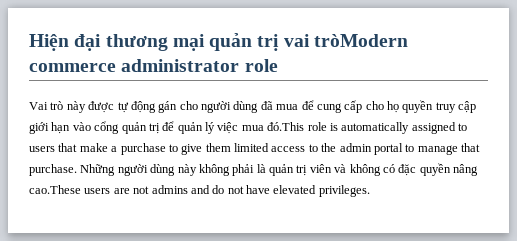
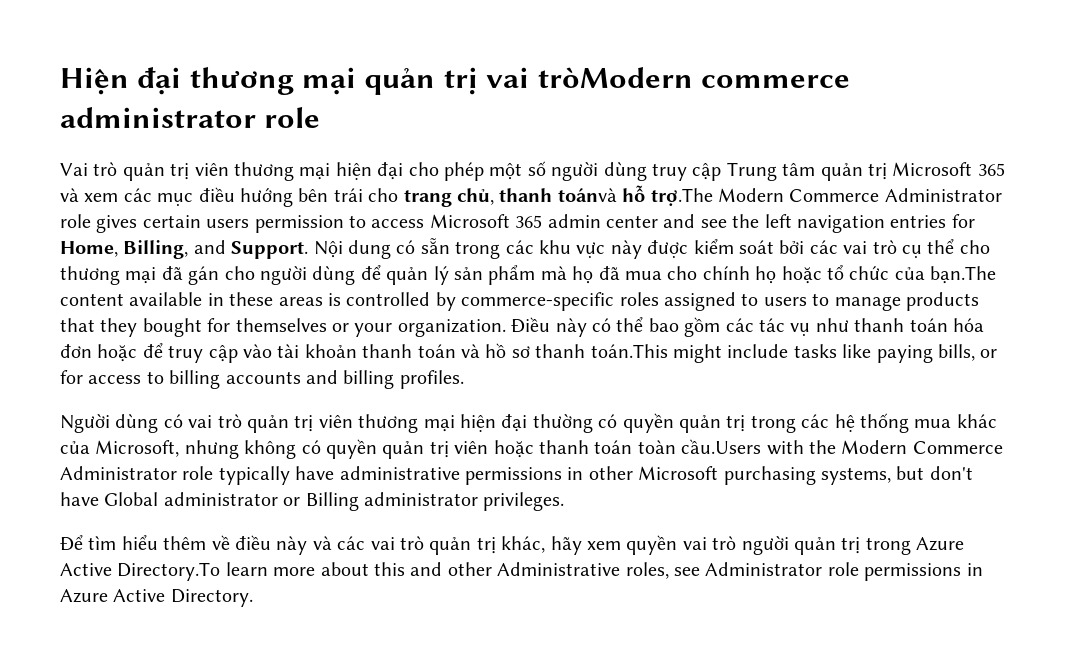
[66,100,477,113] [29,121,467,134] [29,143,480,155] [29,163,478,176] [29,185,370,197] này được tự động gán cho người dùng đã mua để cung cấp cho họ quyền truy cập giới hạn vào cổng quản trị để quản lý việc mua đó.This role is automatically assigned to users that make a purchase to give them limited access to the admin portal to manage that purchase. Những người dùng này không phải là quản trị viên và không có đặc quyền nâng cao.These users are not admins and do not have elevated privileges. -> [122,161,1005,181] [60,185,1002,207] [60,214,975,233] [60,238,990,259] [60,265,997,285] [60,292,979,311] [60,317,984,337] [60,343,998,363] [60,370,464,389] [60,413,997,433] [60,439,1003,459] [60,466,973,485] [60,492,565,511] [60,535,965,555] [60,562,983,581] [60,589,253,607] quản trị viên thương mại hiện đại cho phép một số người dùng truy cập Trung tâm quản trị Microsoft 365 và xem các mục điều hướng bên trái cho trang chủ, thanh toánvà hỗ trợ.The Modern Commerce Administrator role gives certain users permission to access Microsoft 365 admin center and see the left navigation entries for Home, Billing, and Support. Nội dung có sẵn trong các khu vực này được kiểm soát bởi các vai trò cụ thể cho thương mại đã gán cho người dùng để quản lý sản phẩm mà họ đã mua cho chính họ hoặc tổ chức của bạn.The content available in these areas is controlled by commerce-specific roles assigned to users to manage products that they bought for themselves or your organization. Điều này có thể bao gồm các tác vụ như thanh toán hóa đơn hoặc để truy cập vào tài khoản thanh toán và hồ sơ thanh toán.This might include tasks like paying bills, or for access to billing accounts and billing profiles. // Người dùng có vai trò quản trị viên thương mại hiện đại thường có quyền quản trị trong các hệ thống mua khác của Microsoft, nhưng không có quyền quản trị viên hoặc thanh toán toàn cầu.Users with the Modern Commerce Administrator role typically have administrative permissions in other Microsoft purchasing systems, but don't have Global administrator or Billing administrator privileges. // Để tìm hiểu thêm về điều này và các vai trò quản trị khác, hãy xem quyền vai trò người quản trị trong Azure Active Directory.To learn more about this and other Administrative roles, see Administrator role permissions in Azure Active Directory.

